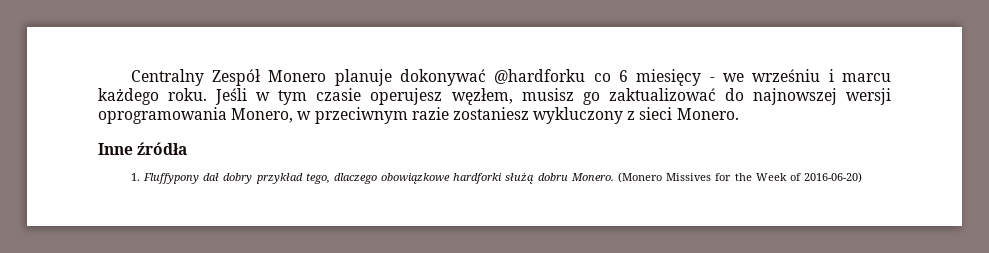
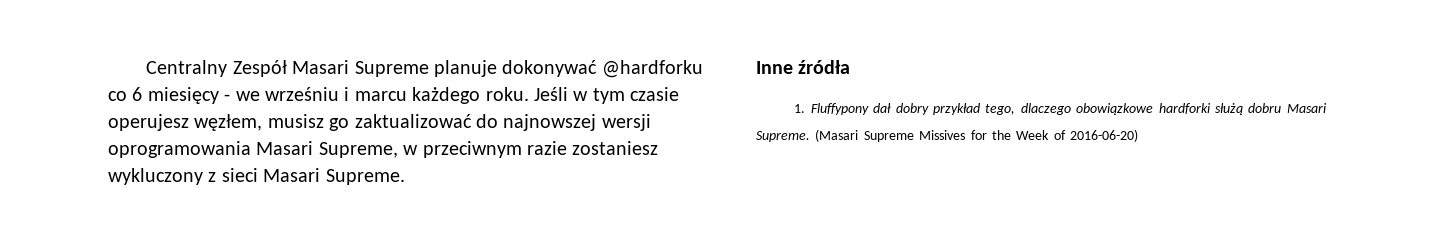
[268,70,327,82] Monero -> [292,60,429,77] Masari Supreme
[231,108,294,123] Monero, -> [256,141,398,158] Masari Supreme,
[676,108,739,120] Monero. -> [263,168,405,185] Masari Supreme.
[570,172,663,183] Monero. (Monero -> [1286,103,1327,113] [756,129,914,142] Masari Supreme. (Masari Supreme

